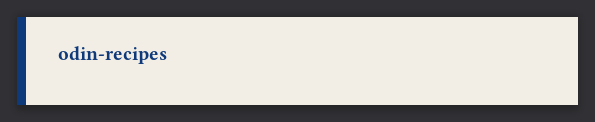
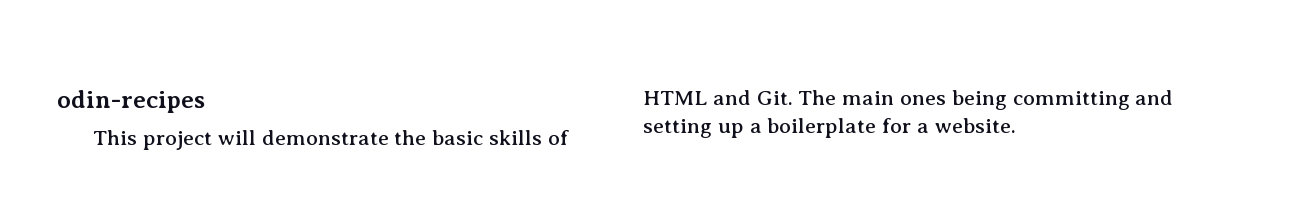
(167, 55) none -> [93,130,569,150] [643,90,1174,110] [643,118,1016,138] // This project will demonstrate the basic skills of HTML and Git. The main ones being committing and setting up a boilerplate for a website.

